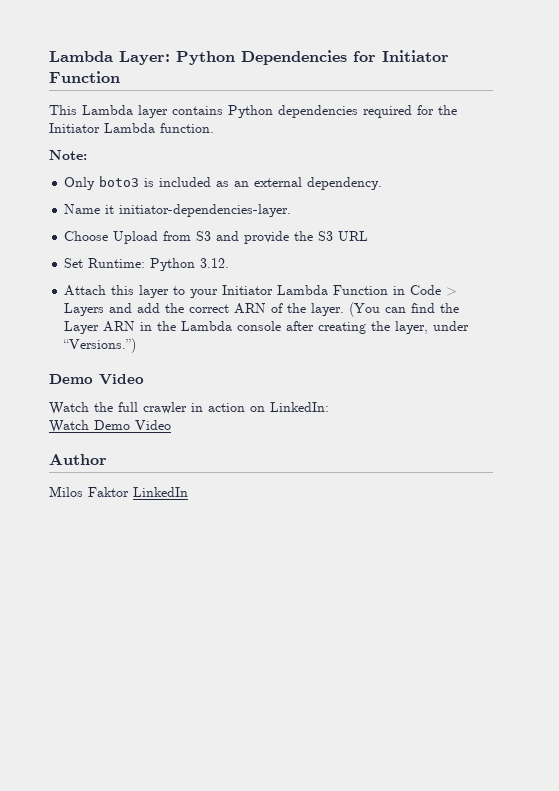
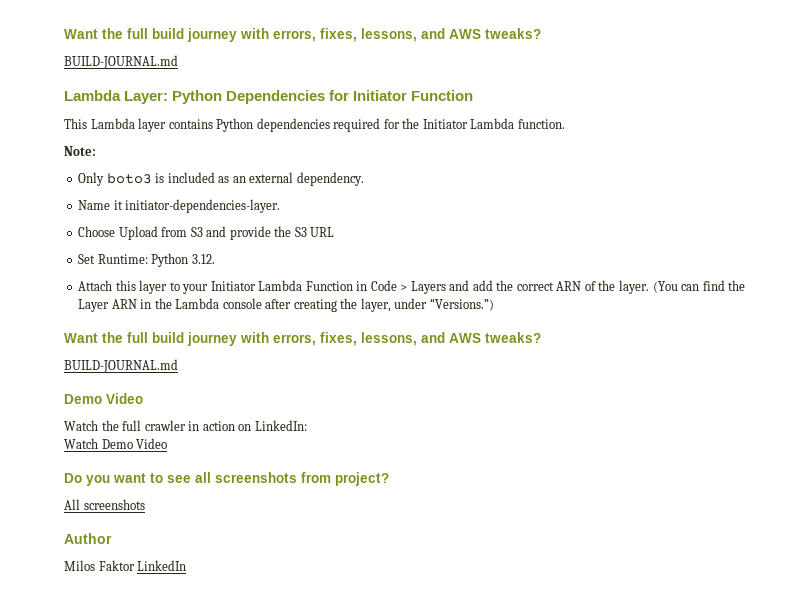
(49, 56) none -> [64,28,541,42] [64,55,178,69] Want the full build journey with errors, fixes, lessons, and AWS tweaks? // BUILD-JOURNAL.md //
(137, 345) none -> [64,332,541,346] [64,359,178,373] // Want the full build journey with errors, fixes, lessons, and AWS tweaks? // BUILD-JOURNAL.md
(171, 425) none -> [64,472,389,486] [64,499,145,510] // Do you want to see all screenshots from project? // All screenshots

